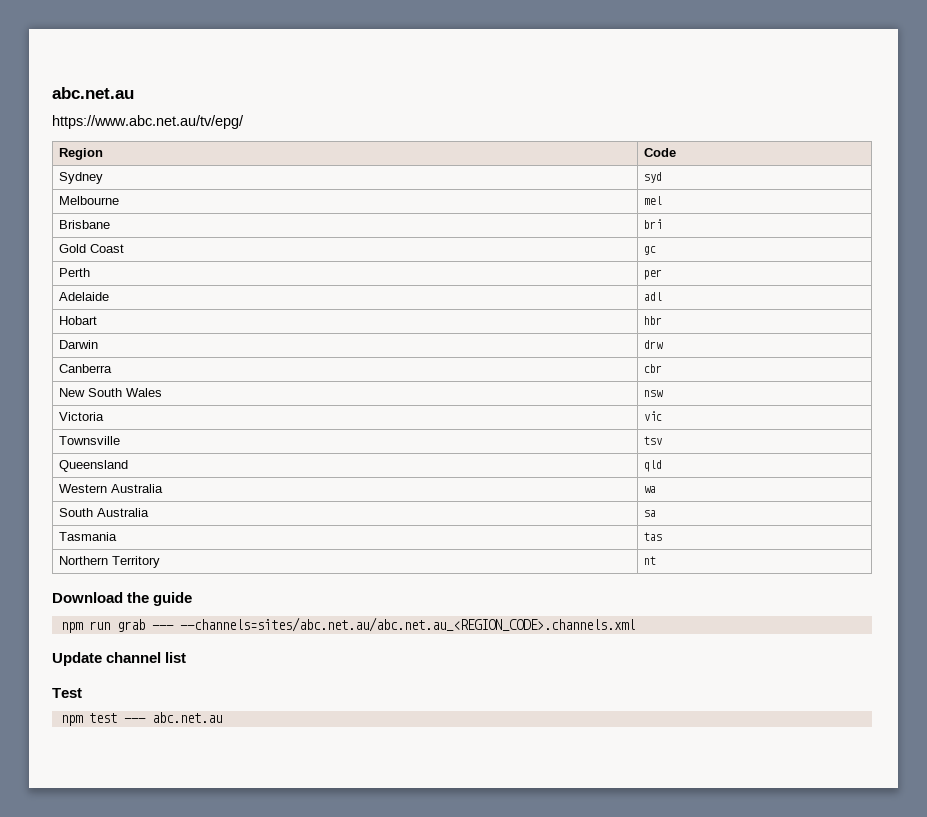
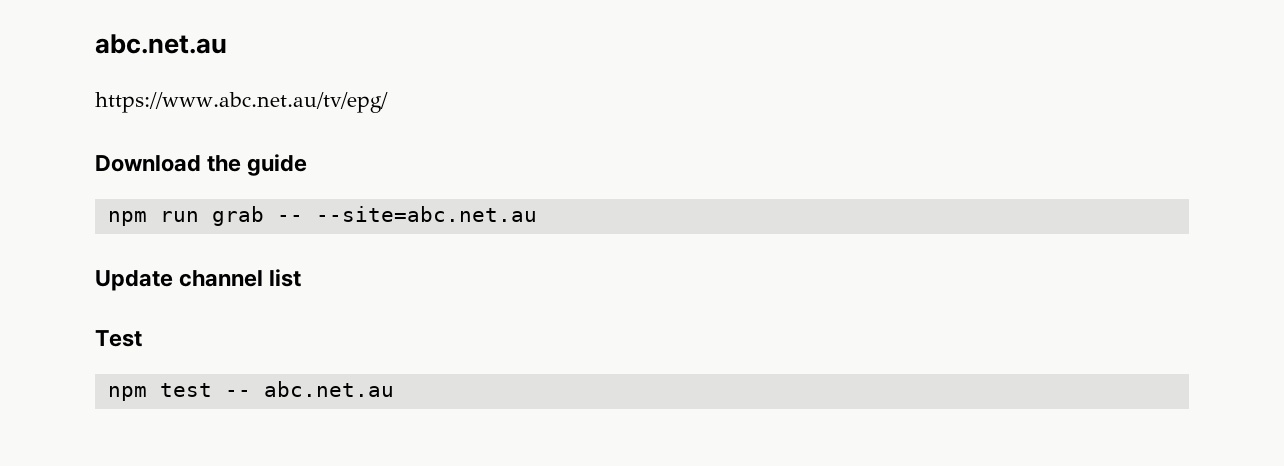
[59,148,104,160] [644,148,677,157] [59,172,104,184] [644,172,663,183] [59,196,120,205] [644,196,663,205] [59,220,111,229] [644,219,663,229] [59,244,125,253] [644,246,657,255] [59,268,91,277] [644,269,663,280] [59,292,110,301] [644,292,663,301] [59,316,98,325] [644,316,663,325] [59,340,99,349] [644,340,664,349] [59,364,113,373] [644,364,663,373] [59,388,163,397] [644,390,664,397] [59,412,105,421] [644,411,663,421] [59,436,121,445] [644,436,663,445] [59,460,129,472] [644,460,663,472] [59,484,164,493] [644,486,657,493] [59,508,150,517] [644,510,657,517] [59,532,118,541] [644,532,663,541] [59,556,161,568] [644,556,657,565] // Region | Code // Sydney | syd // Melbourne | mel // Brisbane | bri // Gold Coast | gc // Perth | per // Adelaide | adl // Hobart | hbr // Darwin | drw // Canberra | cbr // New South Wales | nsw // Victoria | vic // Townsville | tsv // Queensland | qld // Western Australia | wa // South Australia | sa // Tasmania | tas // Northern Territory | nt -> (388, 102) none
[151,617,635,632] --- --channels=sites/abc.net.au/abc.net.au_<REGION_CODE>.channels.xml -> [276,206,537,222] -- --site=abc.net.au
[123,718,146,723] --- -> [224,390,251,397] --

